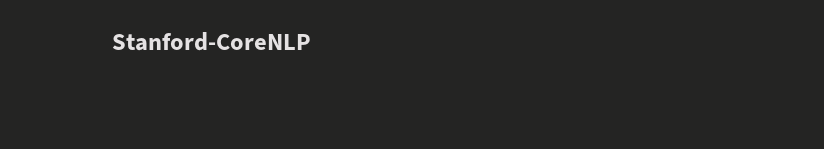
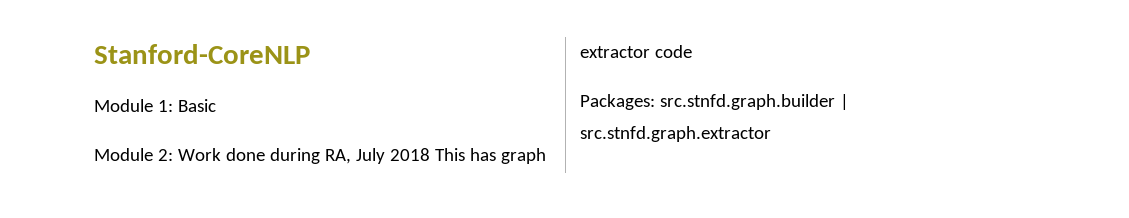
(311, 41) none -> [94,99,216,112] [94,148,546,164] [580,45,692,58] [580,94,849,110] [580,126,771,142] // Module 1: Basic // Module 2: Work done during RA, July 2018 This has graph extractor code // Packages: src.stnfd.graph.builder | src.stnfd.graph.extractor

